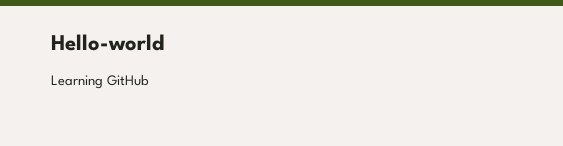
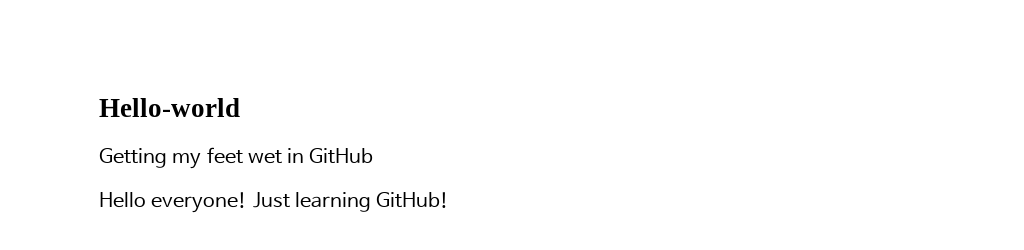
[51,75,149,89] Learning GitHub -> [99,147,374,169] [99,192,450,213] Getting my feet wet in GitHub // Hello everyone! Just learning GitHub!

